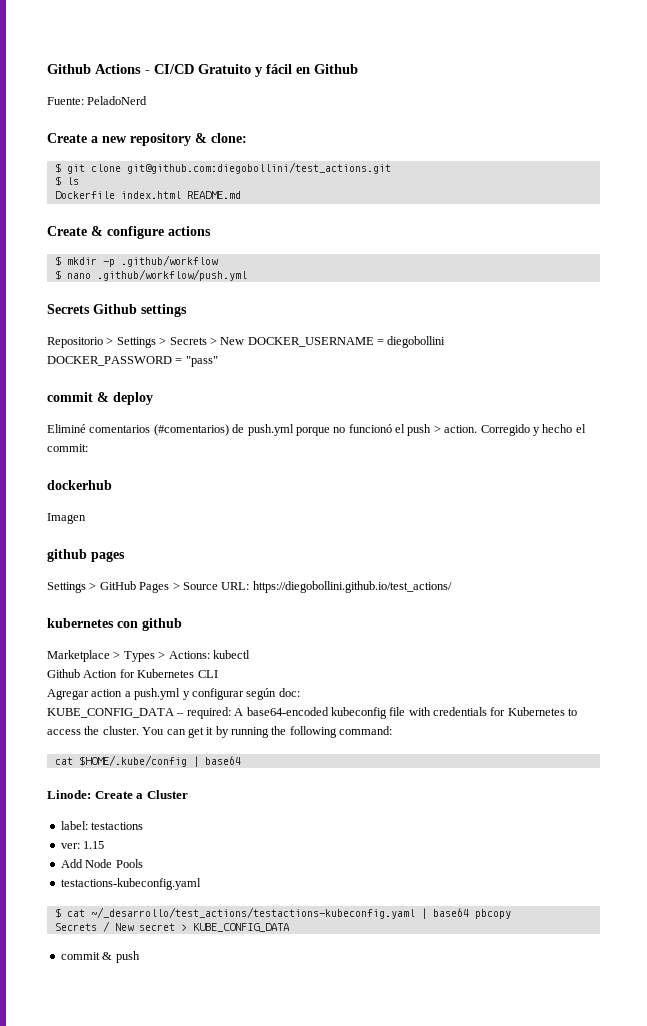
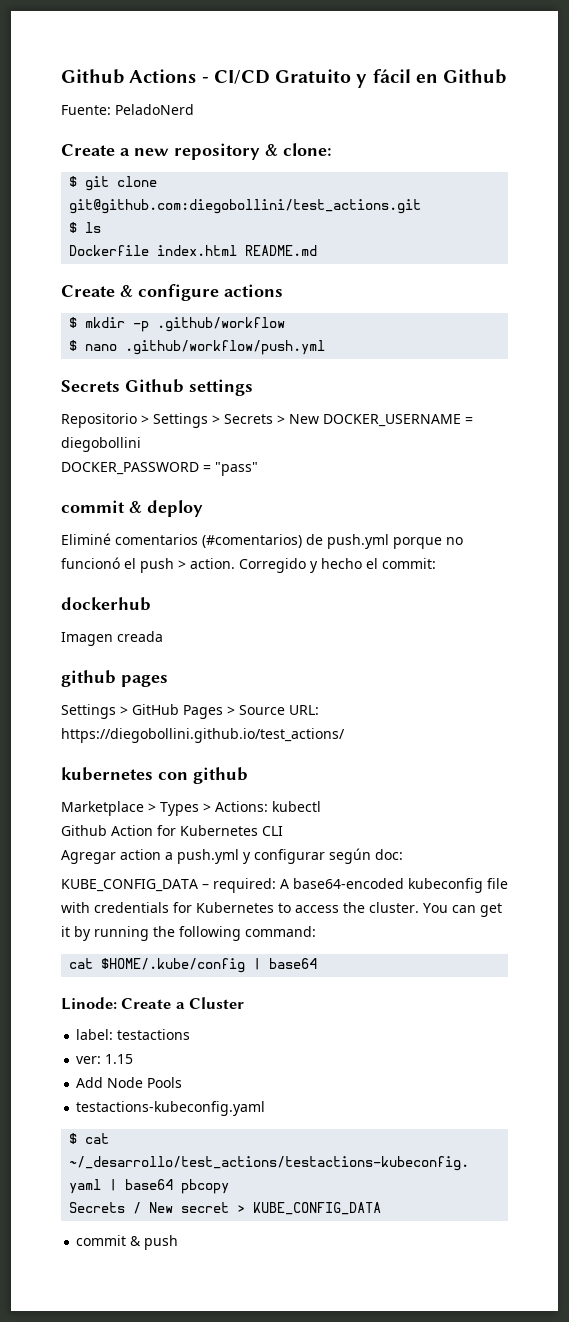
(86, 518) none -> [117,631,163,642] creada

